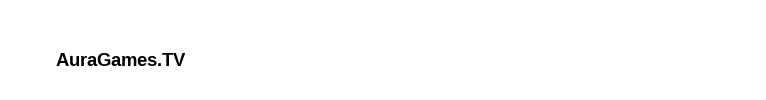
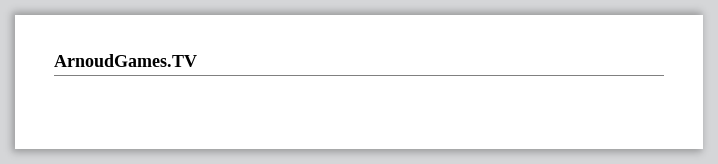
[56,53,186,66] AuraGames.TV -> [54,54,197,67] ArnoudGames.TV

